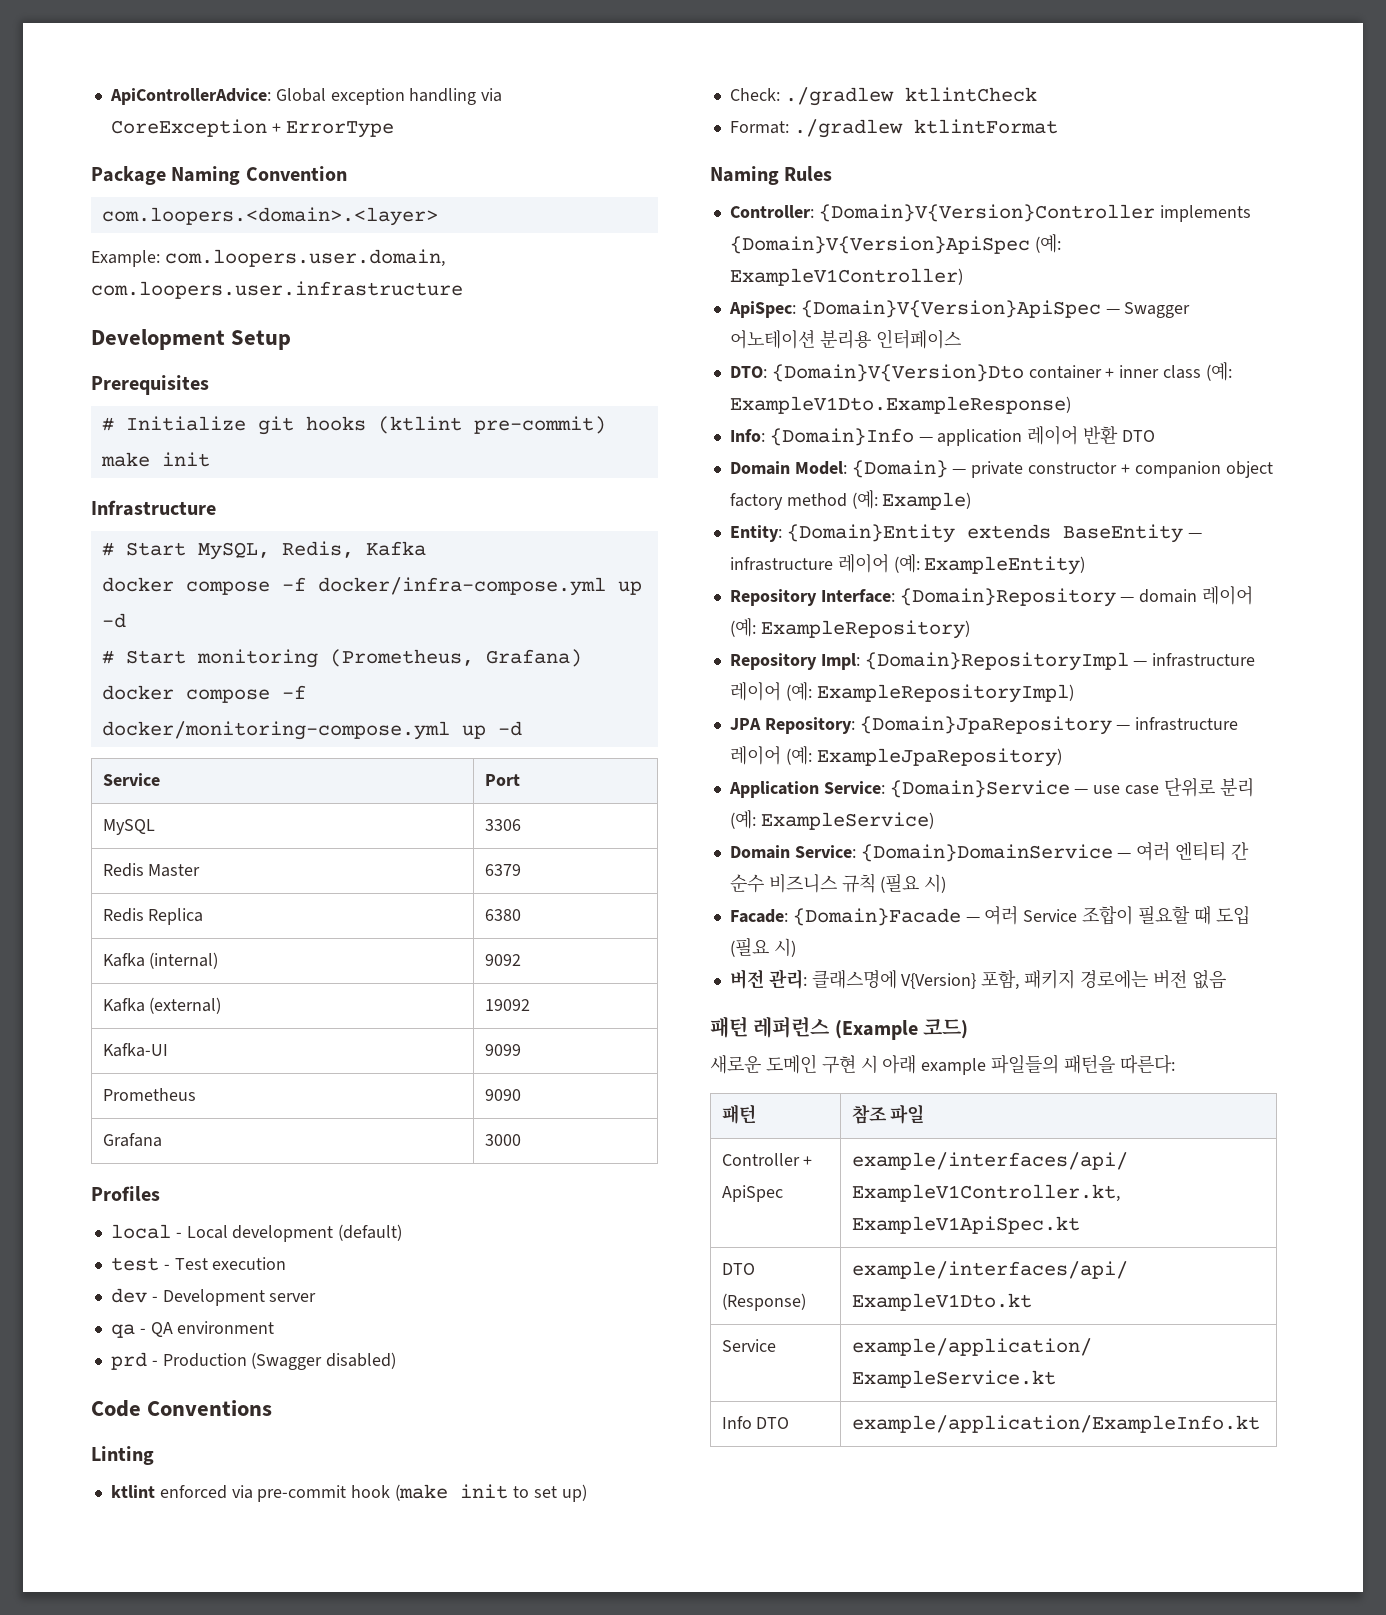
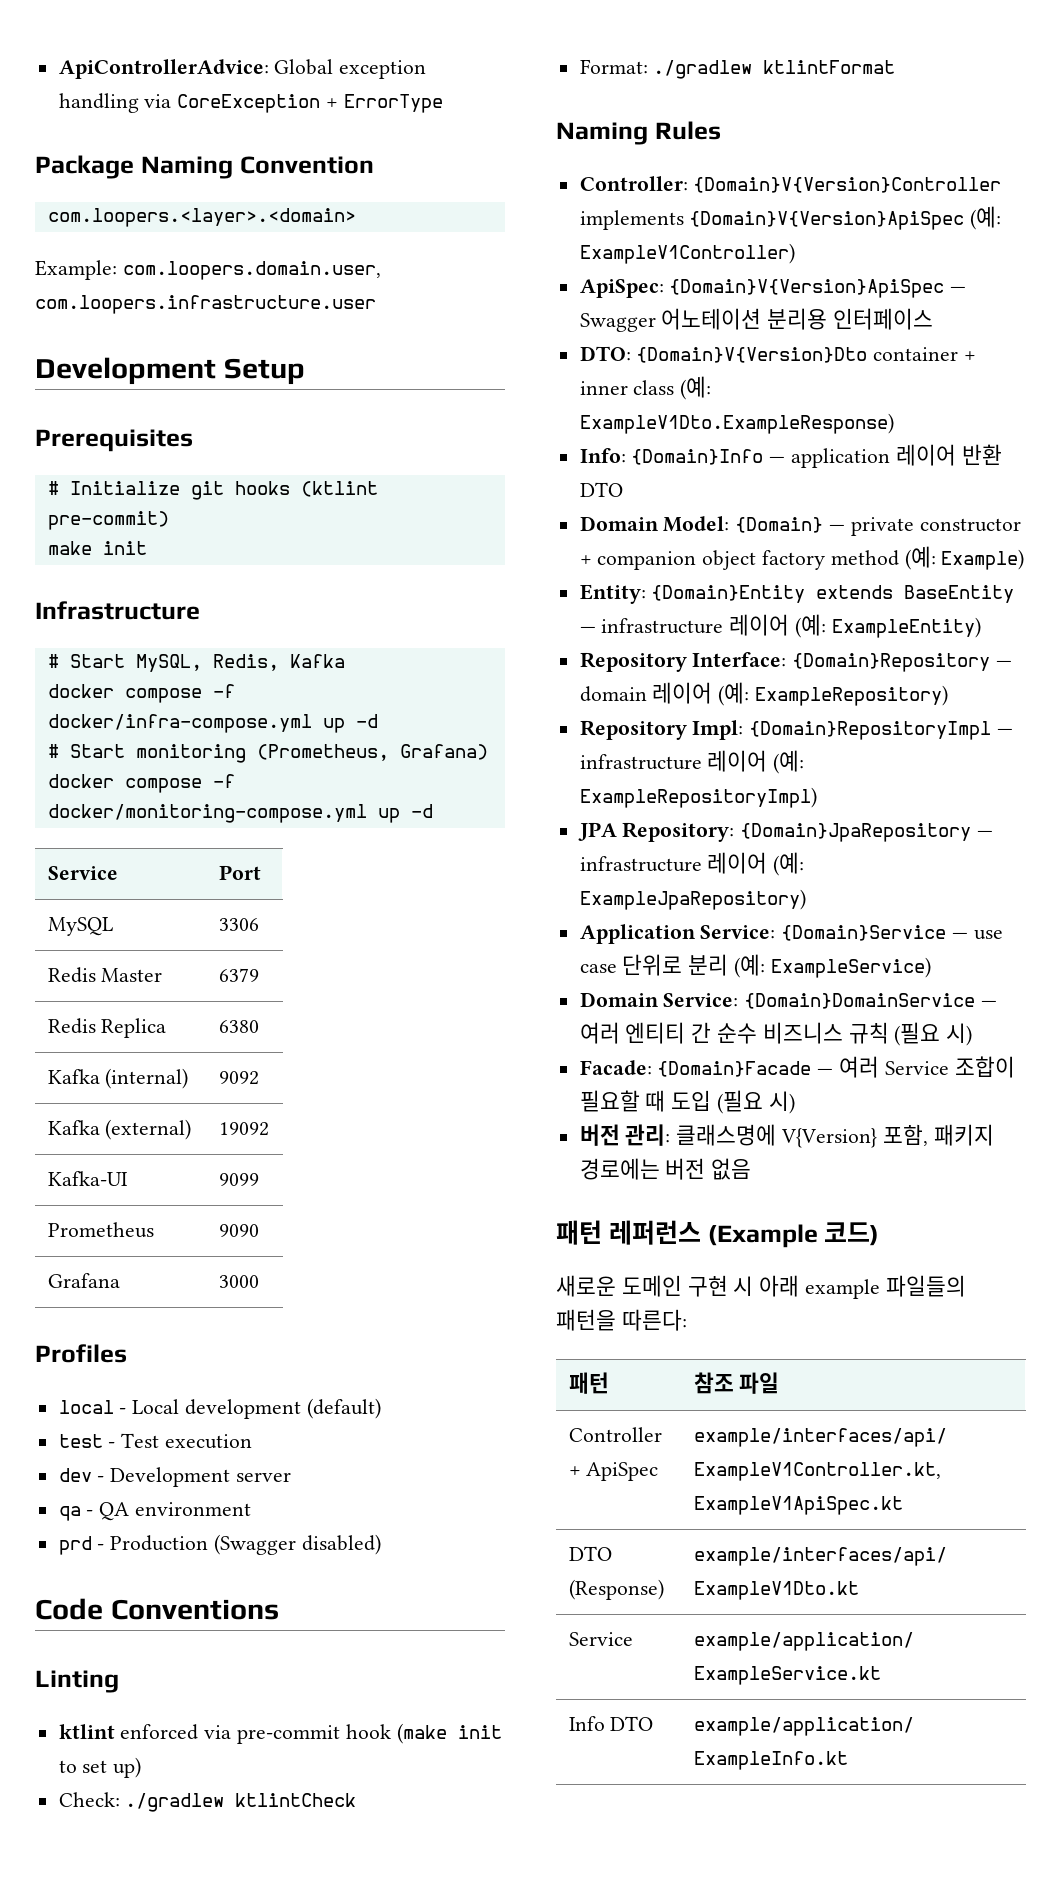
[101,207,438,226] com.loopers.<domain>.<layer> -> [47,208,356,227] com.loopers.<layer>.<domain>
[164,249,445,267] [91,281,463,299] com.loopers.user.domain, com.loopers.user.infrastructure -> [122,261,381,280] [35,295,376,314] com.loopers.domain.user, com.loopers.infrastructure.user

